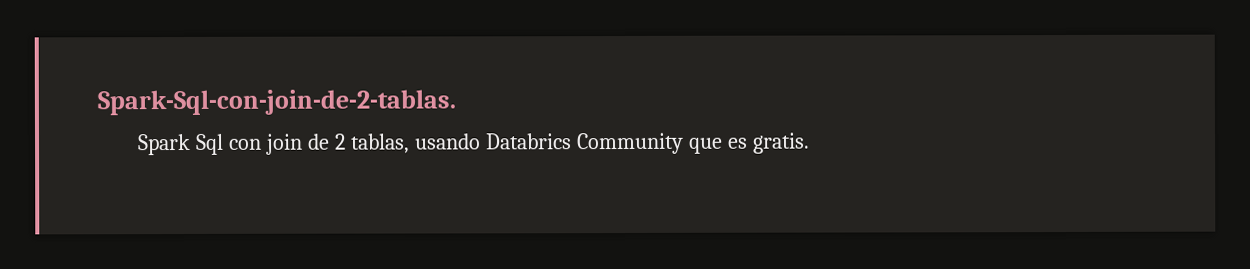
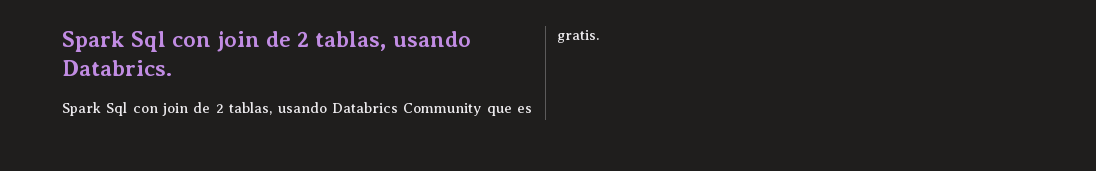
[97,89,456,116] Spark-Sql-con-join-de-2-tablas. -> [62,31,471,52] [62,60,172,76] Spark Sql con join de 2 tablas, usando Databrics.

